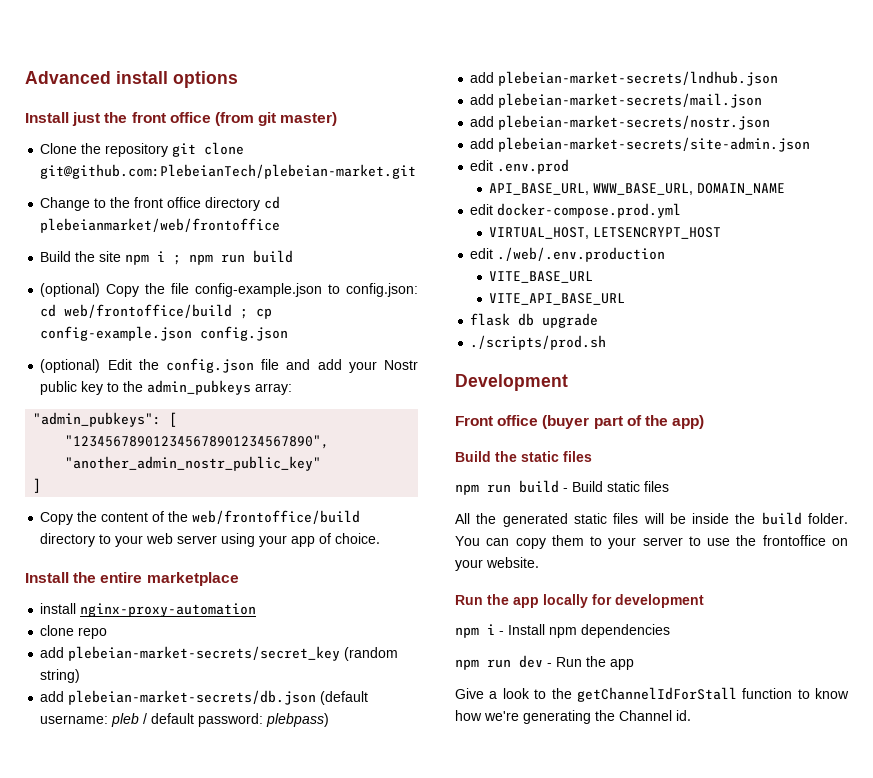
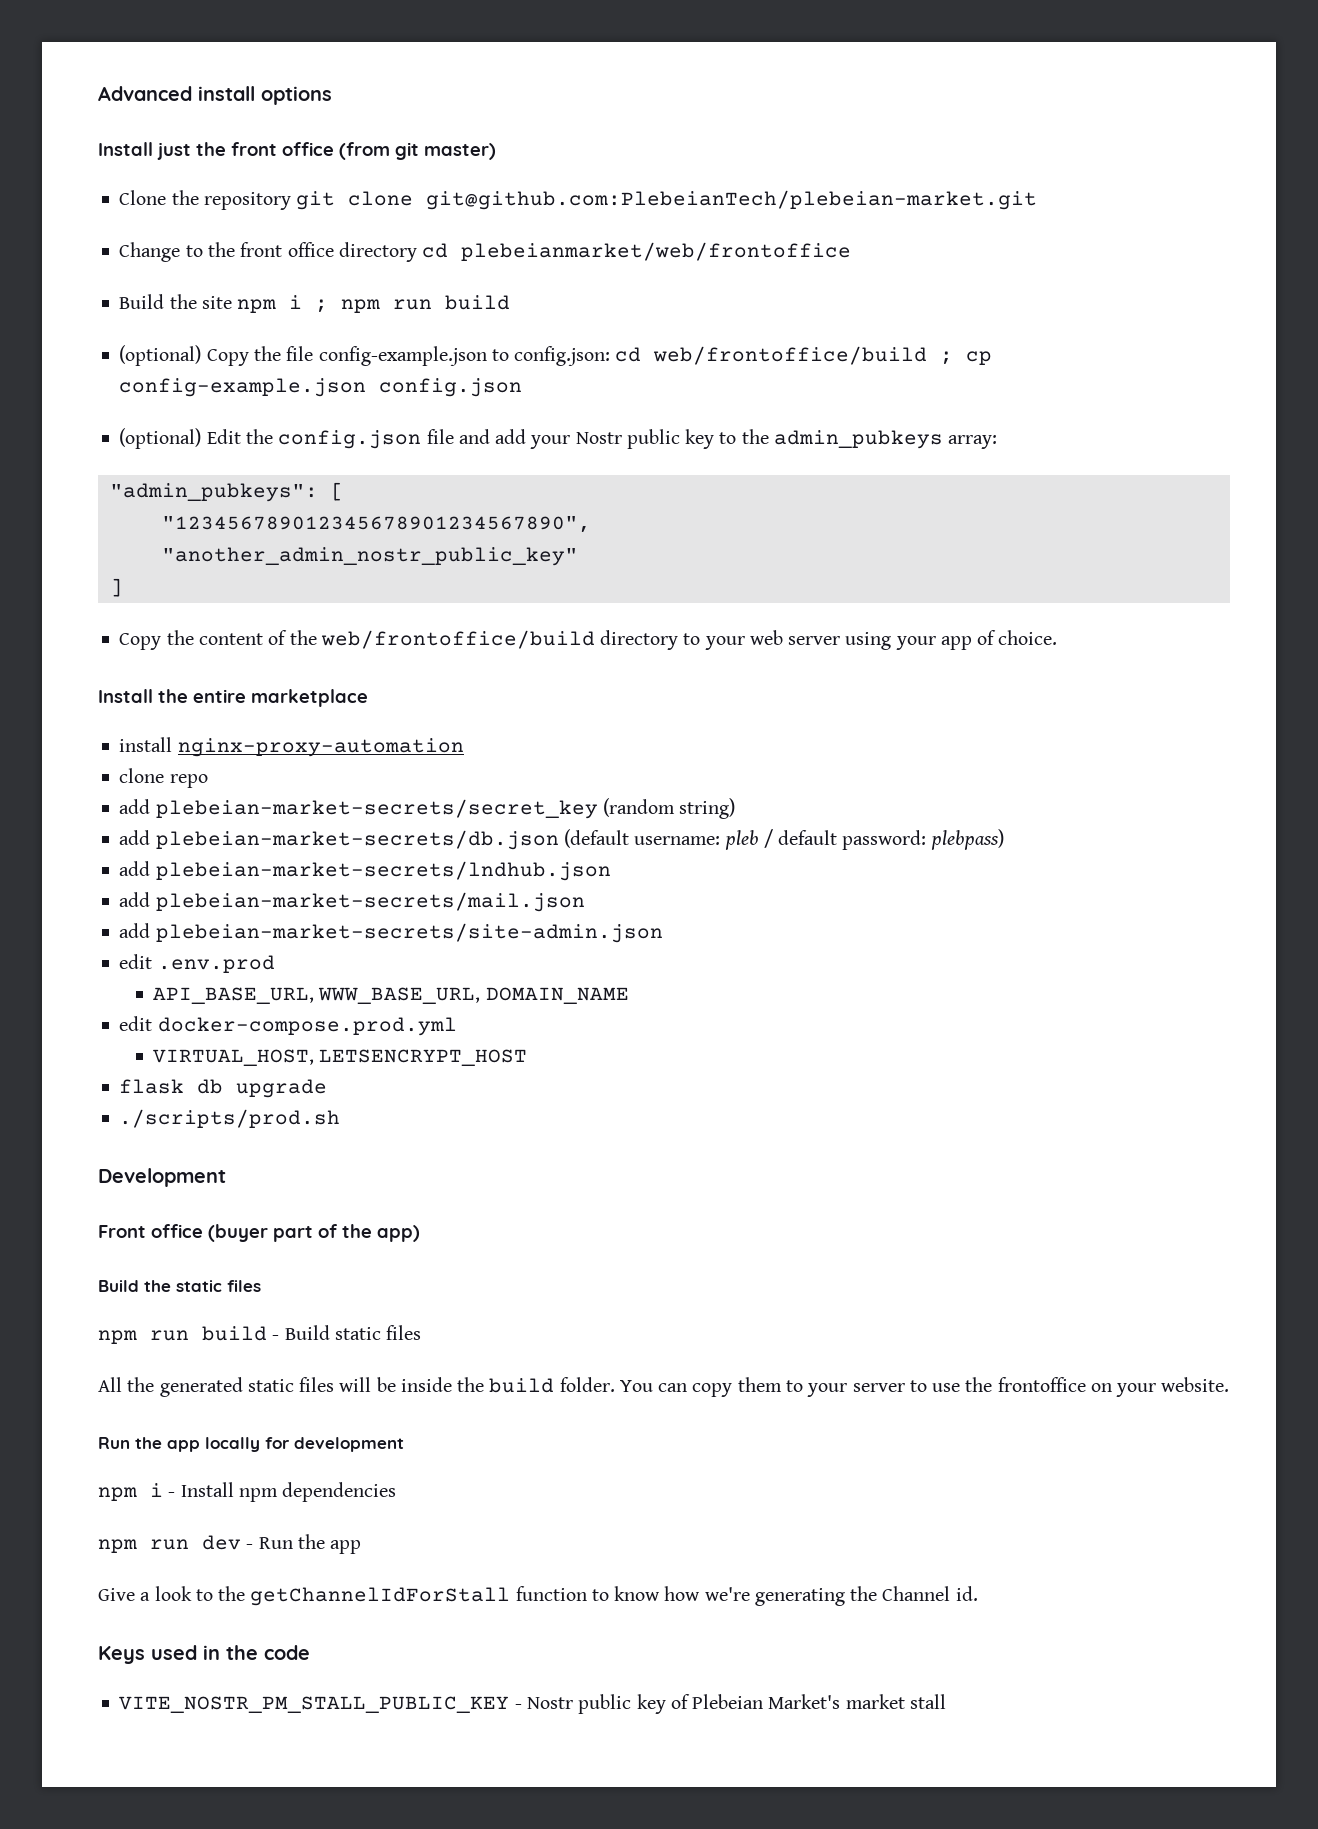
[470,115,771,130] // add plebeian-market-secrets/nostr.json -> (585, 902) none
[470,247,666,262] [489,271,594,283] [489,293,626,305] // edit ./web/.env.production // VITE_BASE_URL // VITE_API_BASE_URL -> (528, 1057) none
(691, 715) none -> [98,1645,310,1664] [119,1694,946,1714] // Keys used in the code // VITE_NOSTR_PM_STALL_PUBLIC_KEY - Nostr public key of Plebeian Market's market stall

